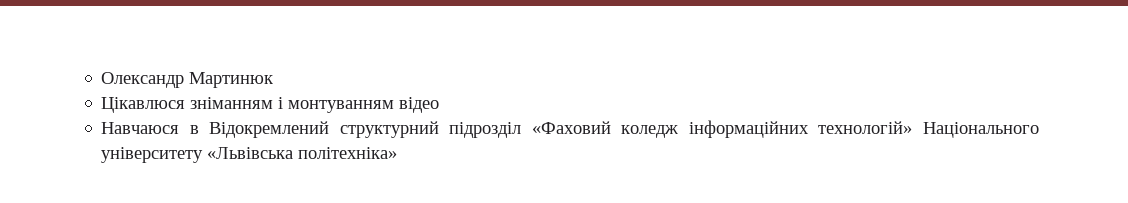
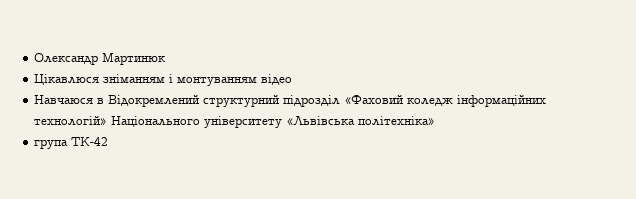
(398, 153) none -> [34,137,109,149] // група ТК-42

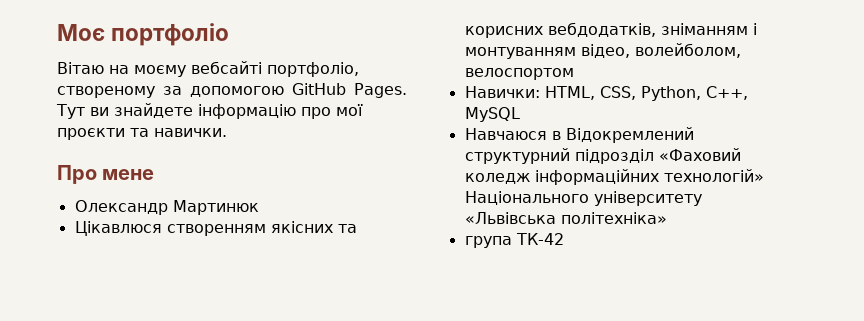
[34,52,166,65] [34,74,293,86] Олександр Мартинюк // Цікавлюся зніманням і монтуванням відео -> [57,23,230,46] [57,61,359,77] [57,83,407,98] [56,103,363,119] [57,128,227,140] [57,165,155,184] [74,200,259,215] [74,221,357,236] [464,22,757,38] [464,43,741,59] [464,68,574,80] [464,86,748,101] [464,107,520,122] Моє портфоліо // Вітаю на моєму вебсайті портфоліо, створеному за допомогою GitHub Pages. Тут ви знайдете інформацію про мої проєкти та навички. // Про мене // Олександр Мартинюк // Цікавлюся створенням якісних та корисних вебдодатків, зніманням і монтуванням відео, волейболом, велоспортом // Навички: HTML, CSS, Python, С++, MySQL

